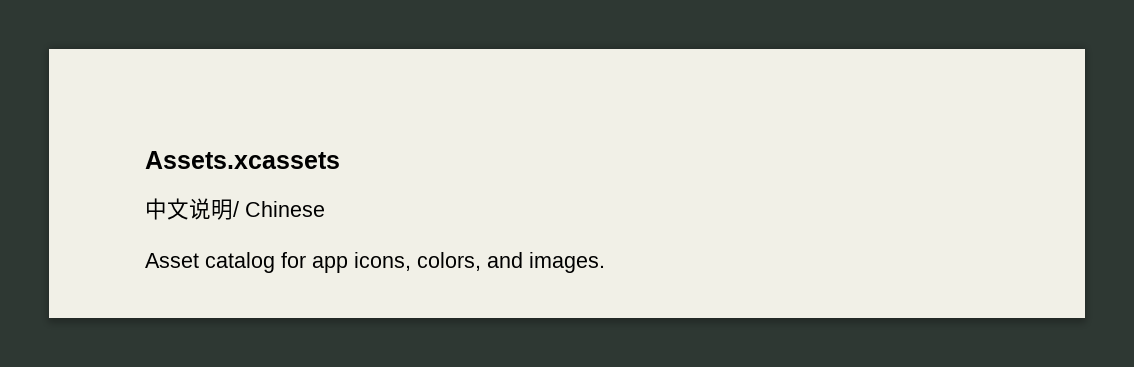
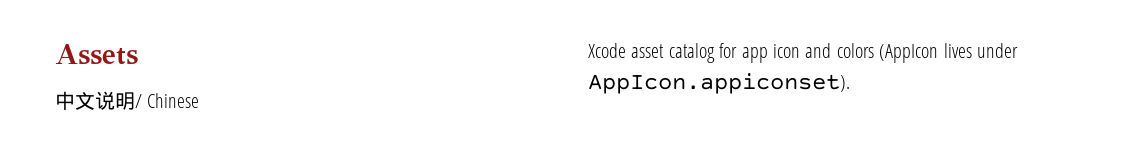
[145,151,340,169] Assets.xcassets -> [55,44,138,65] Assets
[145,253,199,268] Asset -> [588,43,665,58] Xcode asset
[354,252,605,273] icons, colors, and images. -> [773,43,1018,63] [588,73,850,94] icon and colors (AppIcon lives under AppIcon.appiconset).

